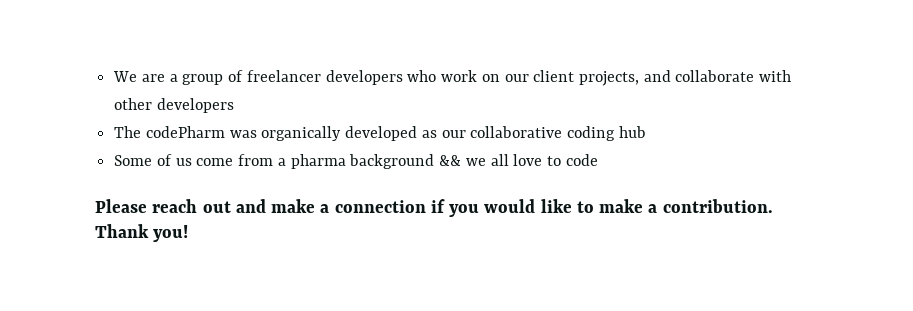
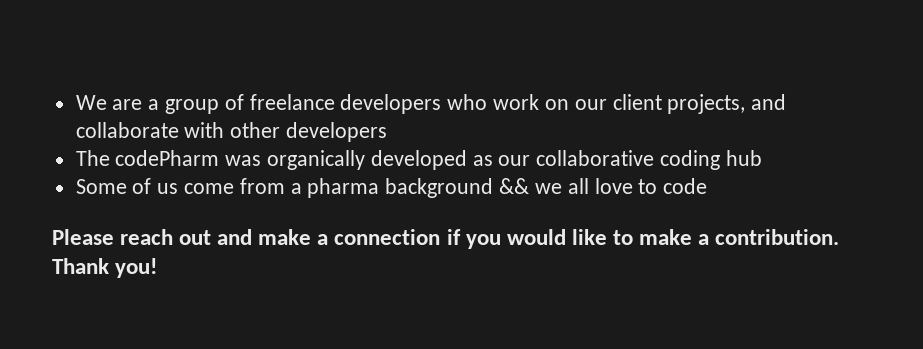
[246,70,321,82] freelancer -> [249,94,335,110] freelance

